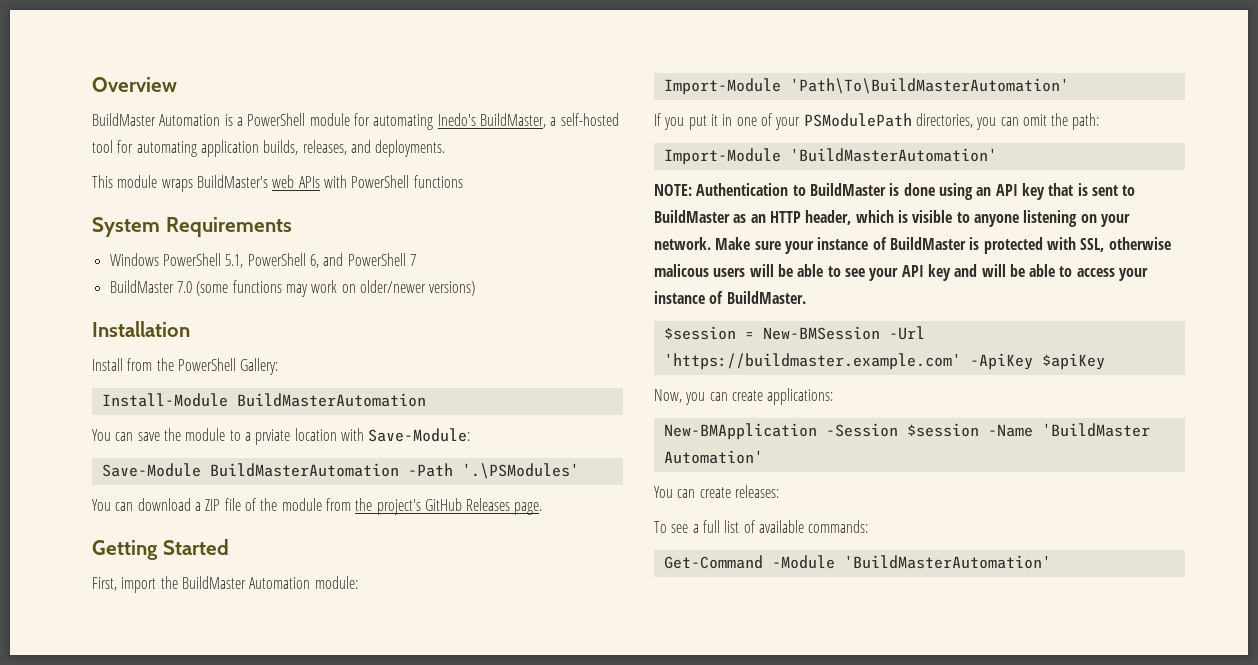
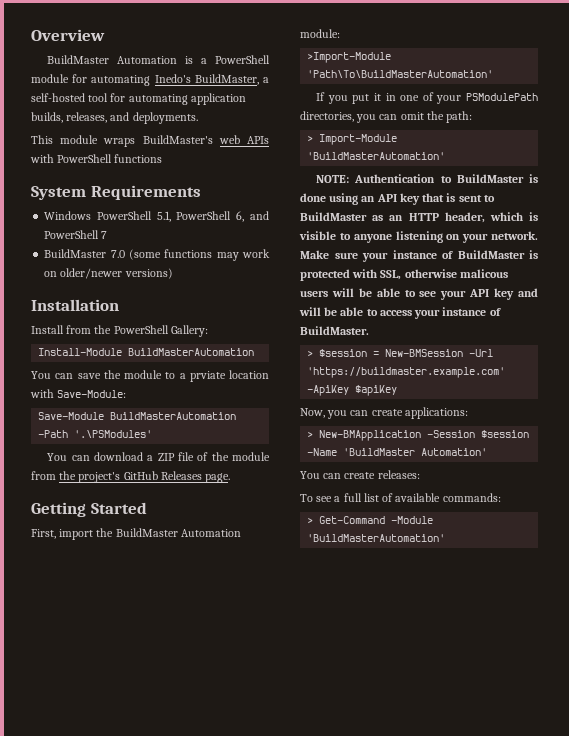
[663,78,781,95] Import-Module -> [307,52,392,63] >Import-Module
(1100, 121) none -> [307,135,314,142] >
(806, 297) none -> [307,350,314,357] >
(834, 396) none -> [307,431,314,438] >
(869, 526) none -> [307,517,314,524] >

